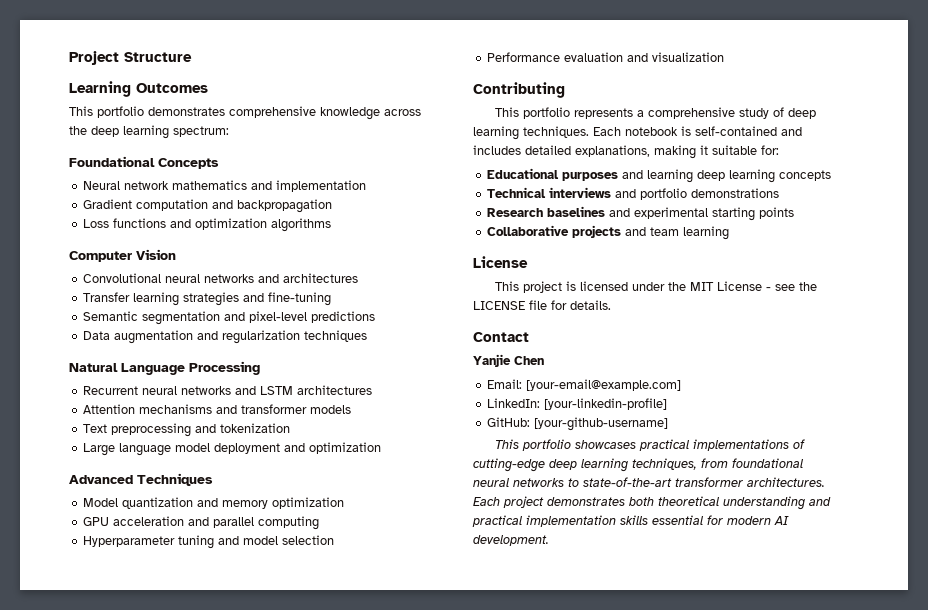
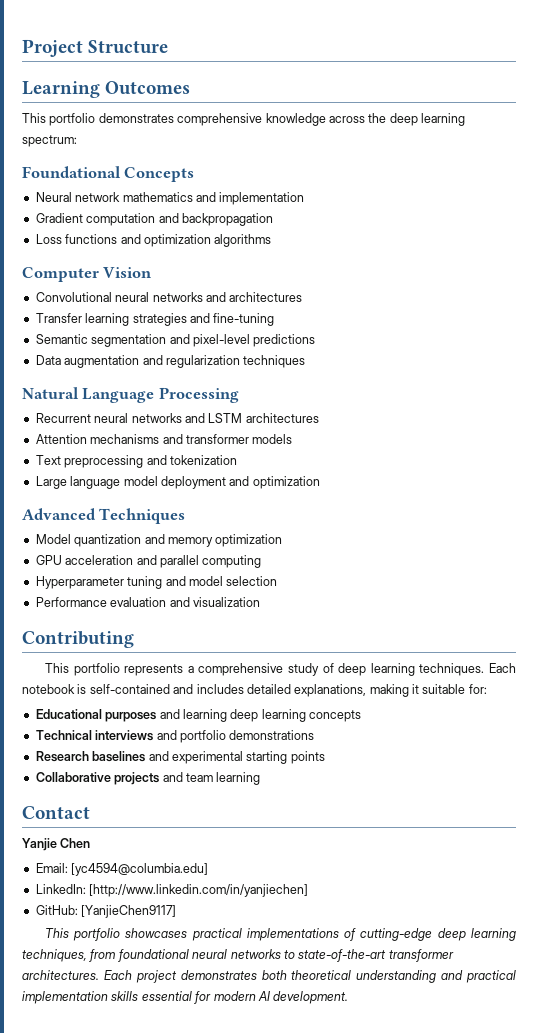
[473,256,528,268] [495,281,818,293] [473,300,611,310] // License // This project is licensed under the MIT License - see the LICENSE file for details. -> (261, 778) none
[526,379,682,391] [your-email@example.com] -> [71,863,209,876] [yc4594@columbia.edu]
[544,398,668,410] [your-linkedin-profile] -> [89,884,309,897] [http://www.linkedin.com/in/yanjiechen]
[534,417,669,431] [your-github-username] -> [81,905,177,918] [YanjieChen9117]

